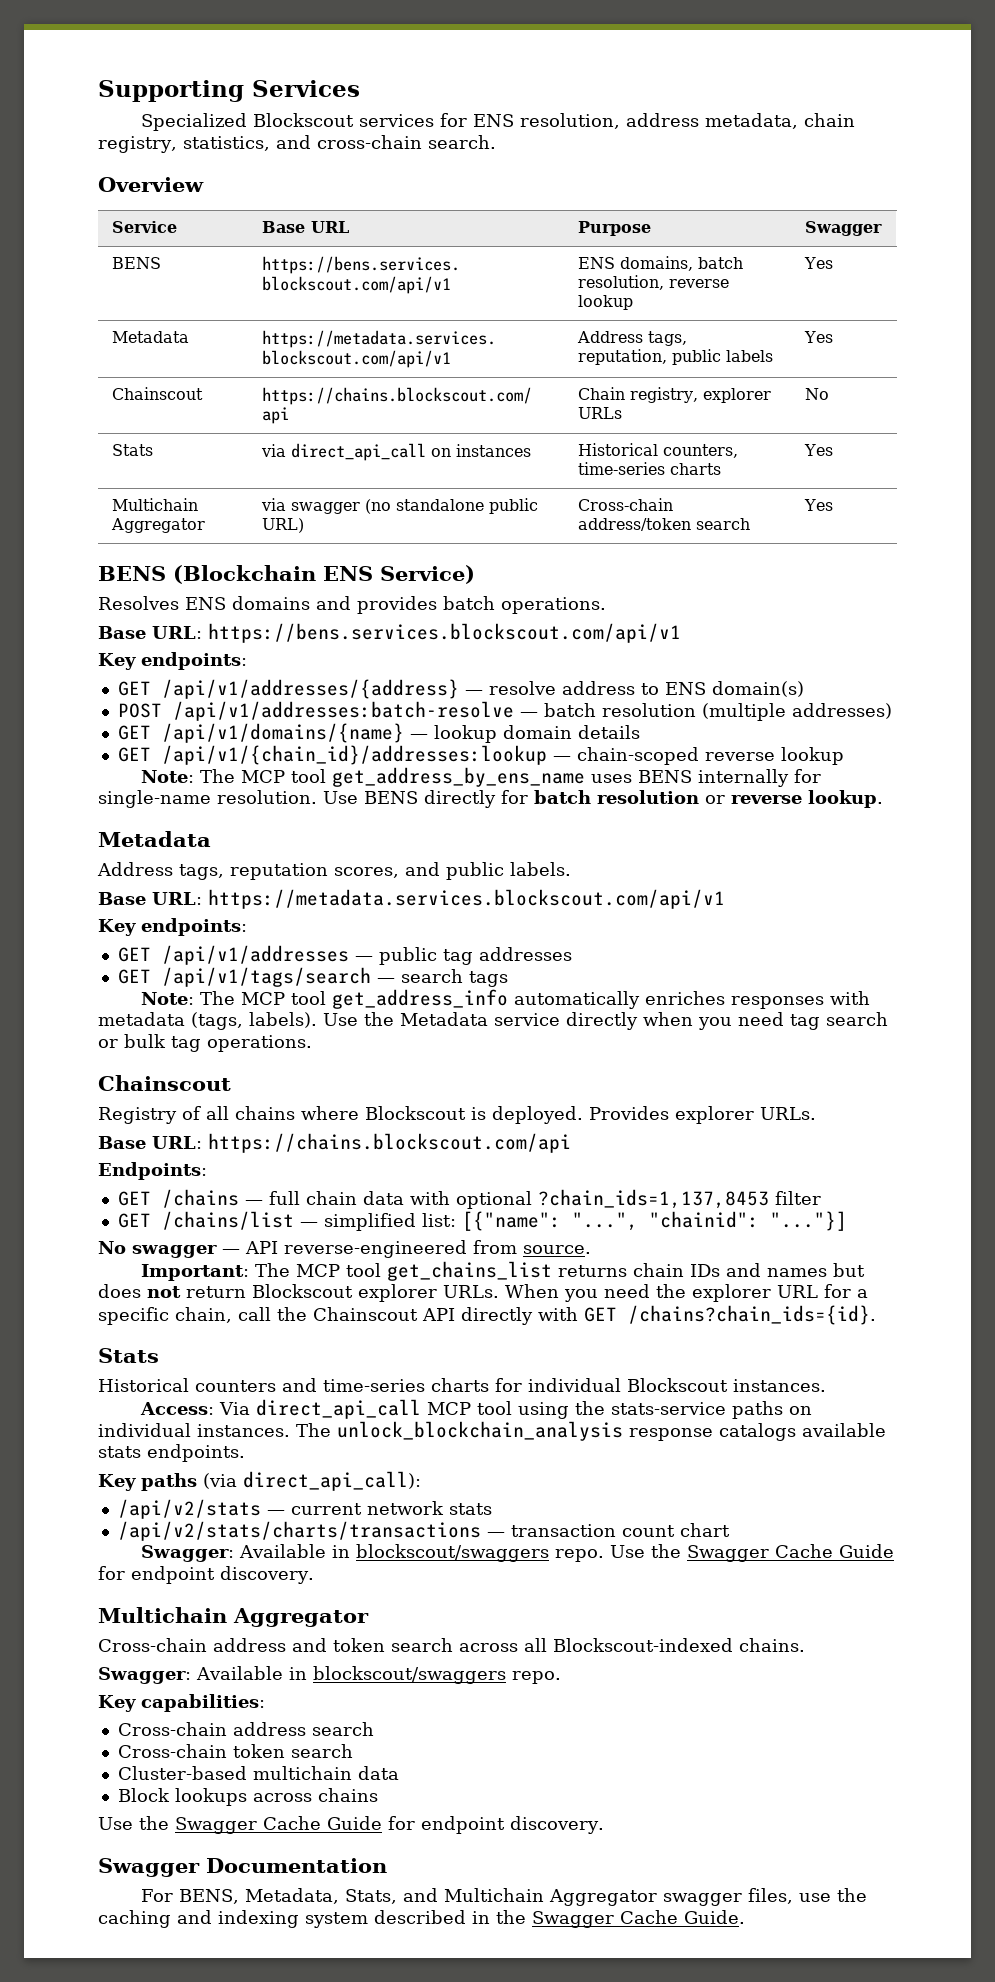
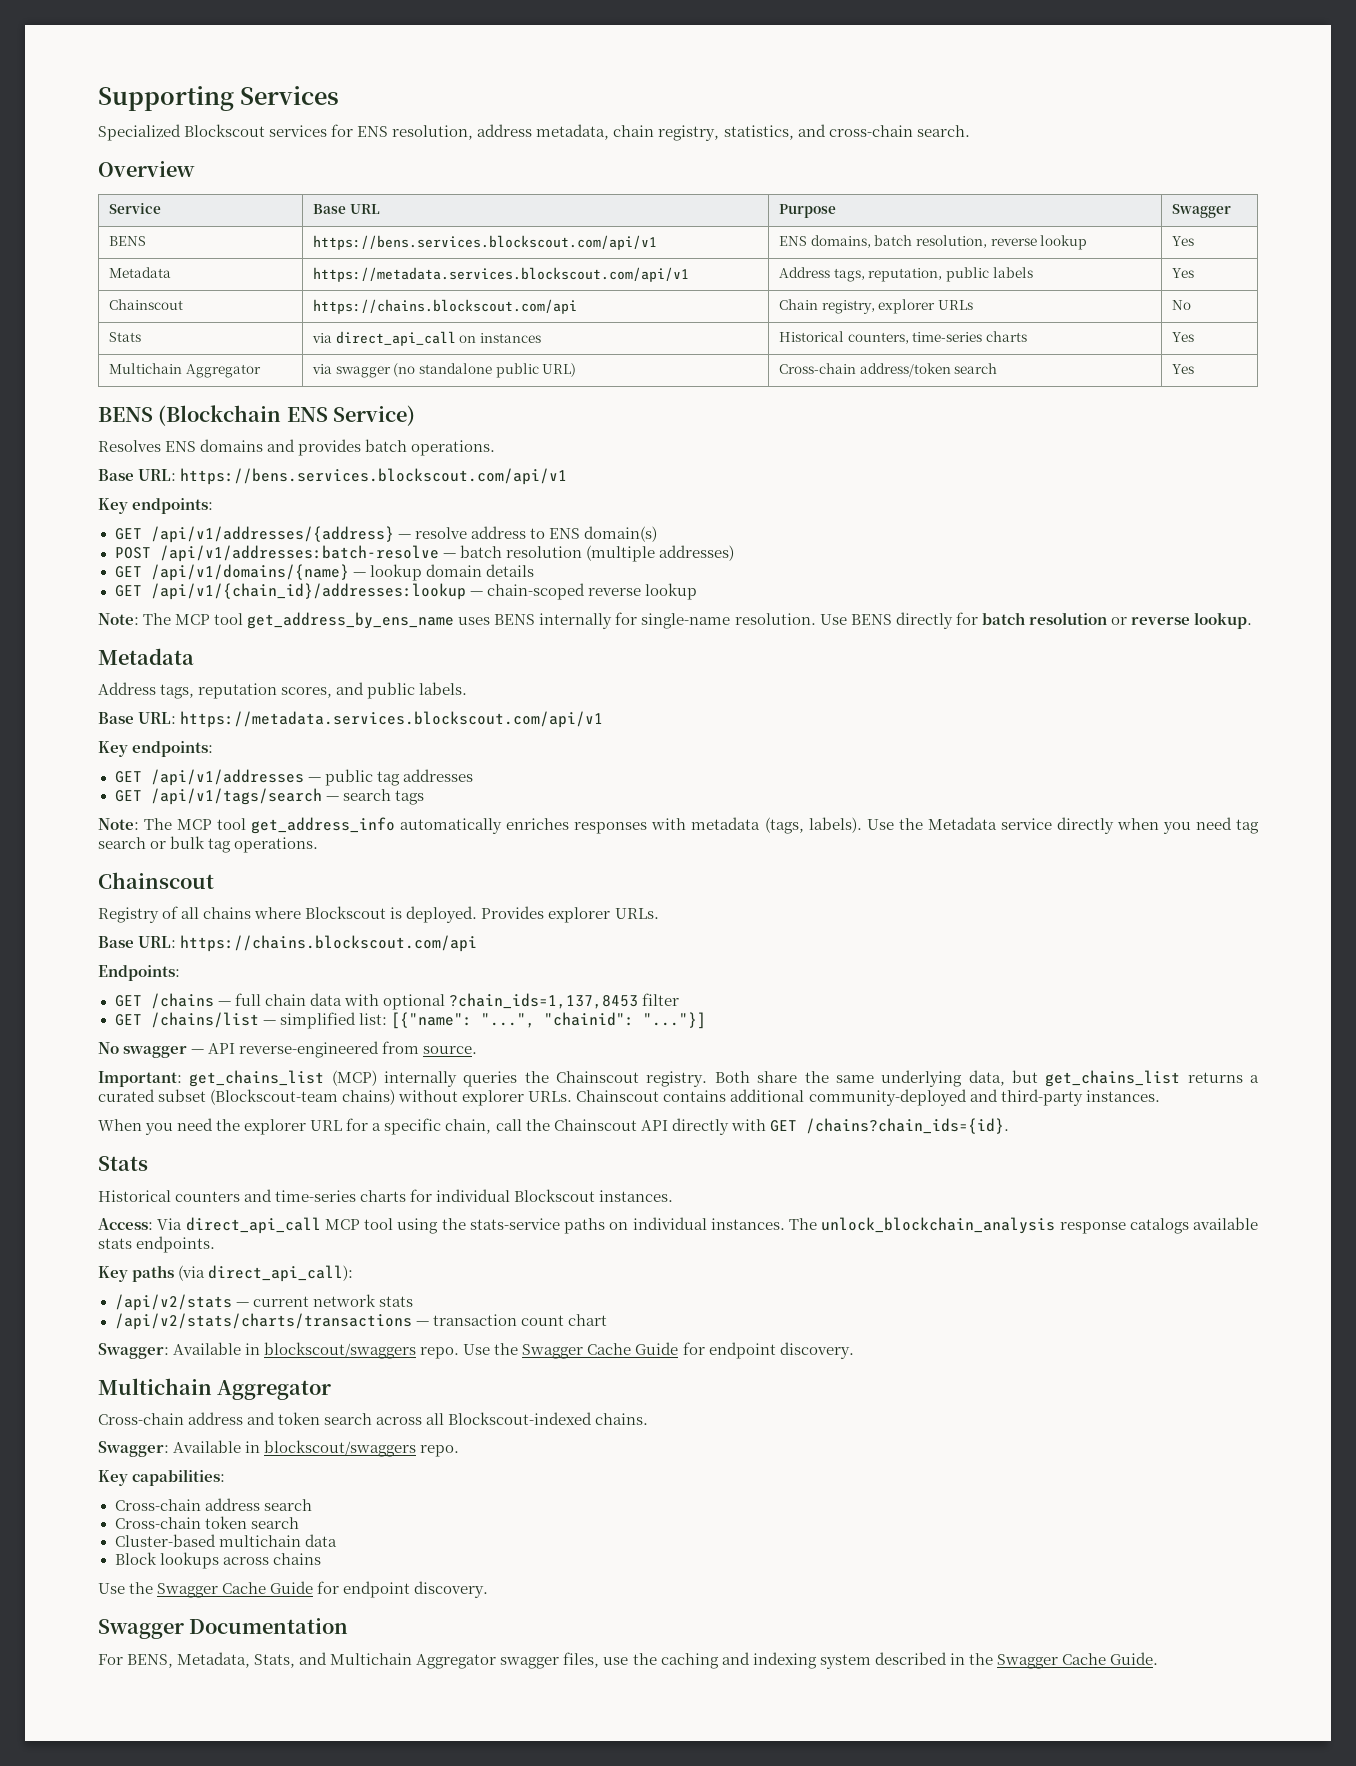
[254,1261,865,1281] [98,1284,499,1302] The MCP tool get_chains_list returns chain IDs and names but does not return Blockscout explorer URLs. -> [189,1070,1259,1087] [98,1089,1160,1106] get_chains_list (MCP) internally queries the Chainscout registry. Both share the same underlying data, but get_chains_list returns a curated subset (Blockscout-team chains) without explorer URLs. Chainscout contains additional community-deployed and third-party instances. //

